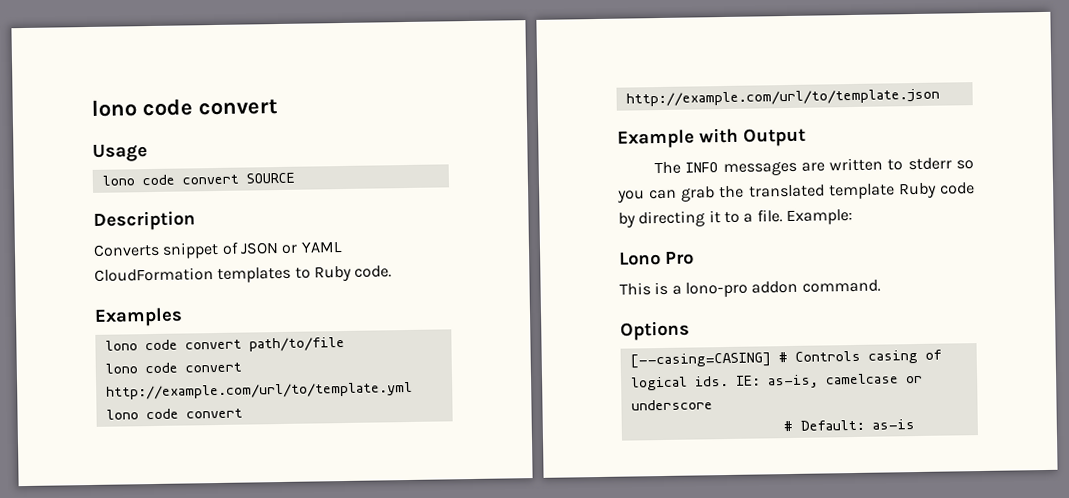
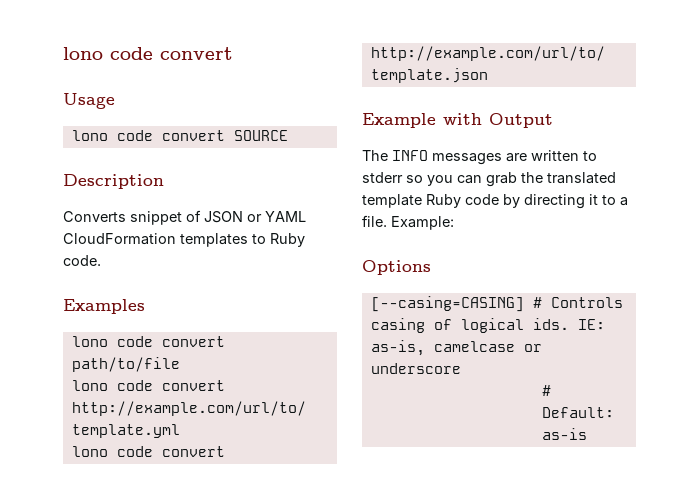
[619,251,694,266] [619,279,881,298] // Lono Pro // This is a lono-pro addon command. -> (454, 223) none

